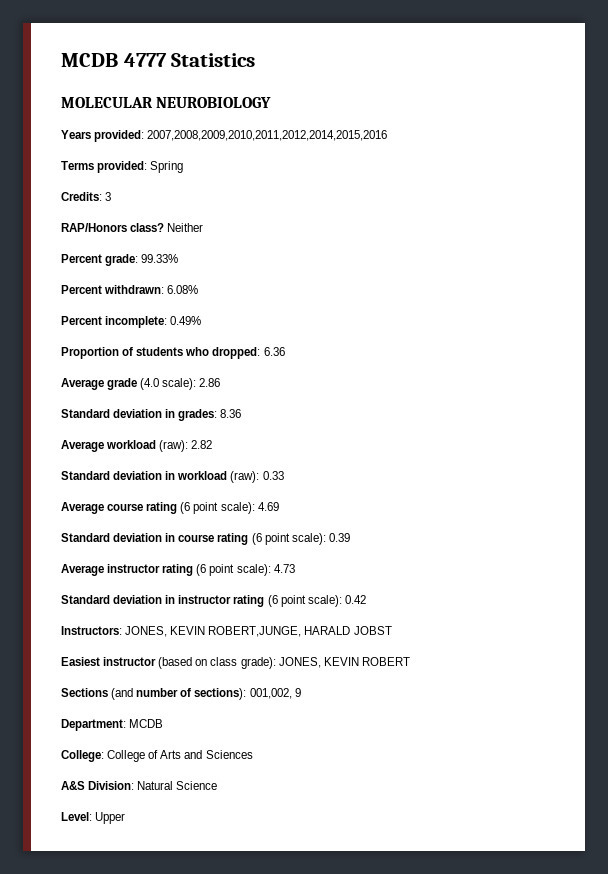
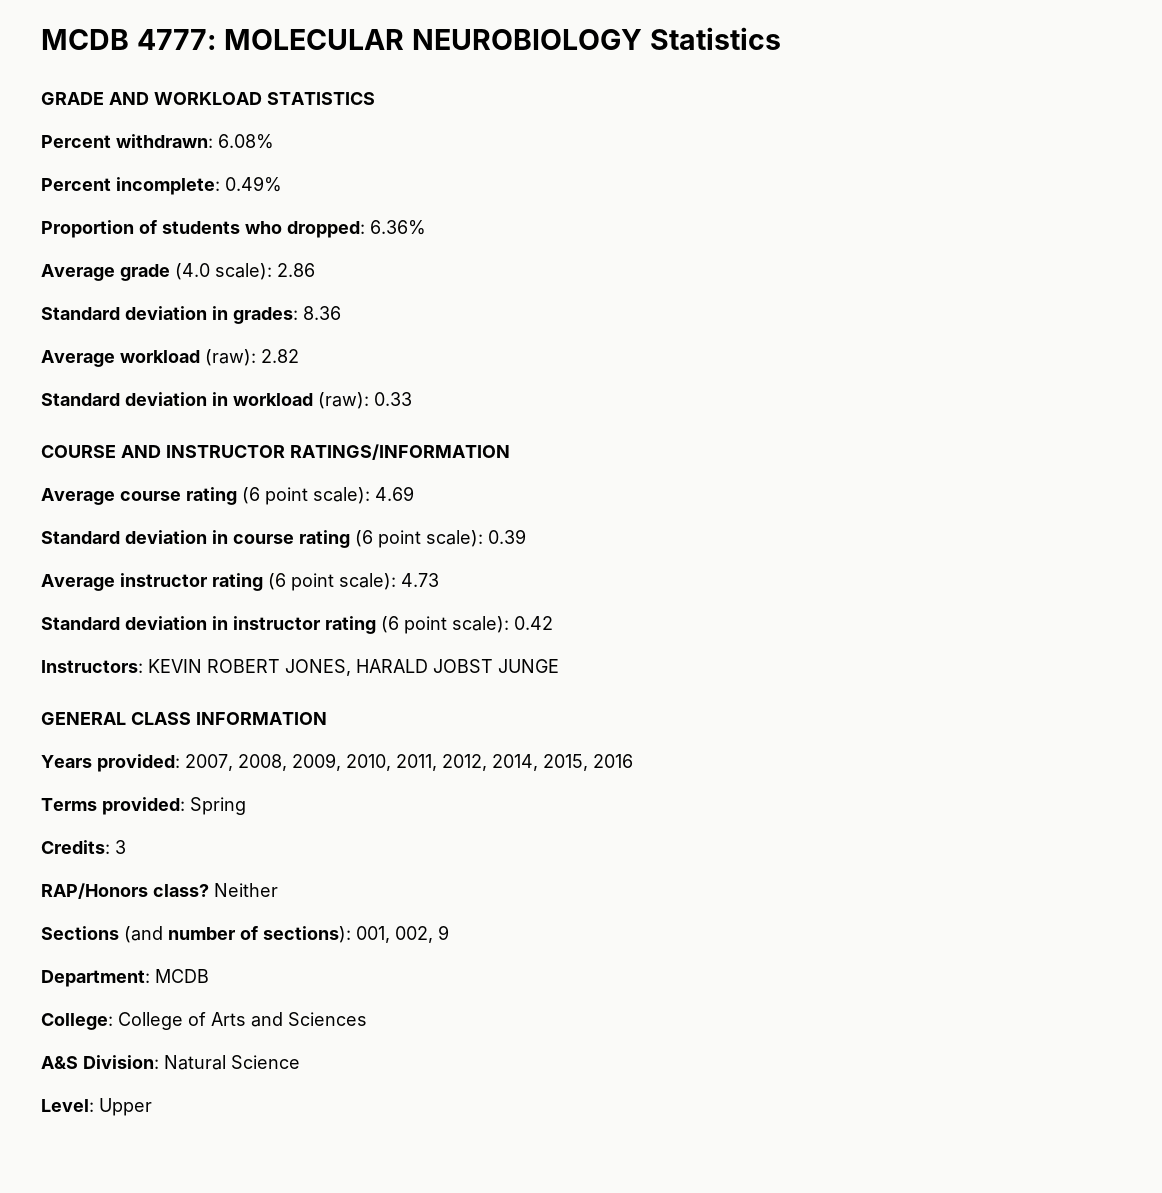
[61,53,256,67] [61,97,272,108] [61,130,388,142] [61,161,184,173] [61,192,112,201] [61,223,204,232] [61,254,179,266] MCDB 4777 Statistics // MOLECULAR NEUROBIOLOGY // Years provided: 2007,2008,2009,2010,2011,2012,2014,2015,2016 // Terms provided: Spring // Credits: 3 // RAP/Honors class? Neither // Percent grade: 99.33% -> [41,27,781,50] [41,92,375,105] MCDB 4777: MOLECULAR NEUROBIOLOGY Statistics // GRADE AND WORKLOAD STATISTICS
[263,347,285,356] 6.36 -> [370,220,426,235] 6.36%
(284, 475) none -> [41,444,510,460] // COURSE AND INSTRUCTOR RATINGS/INFORMATION
[125,626,302,637] JONES, KEVIN ROBERT,JUNGE, -> [148,659,351,676] KEVIN ROBERT JONES,
[61,657,410,669] // Easiest instructor (based on class grade): JONES, KEVIN ROBERT -> [498,659,559,673] [41,712,327,725] [41,753,633,772] [41,797,246,815] [41,840,126,854] [41,883,278,899] JUNGE // GENERAL CLASS INFORMATION // Years provided: 2007, 2008, 2009, 2010, 2011, 2012, 2014, 2015, 2016 // Terms provided: Spring // Credits: 3 // RAP/Honors class? Neither
[249,688,292,699] 001,002, -> [356,926,433,943] 001, 002,

